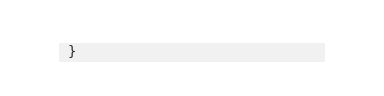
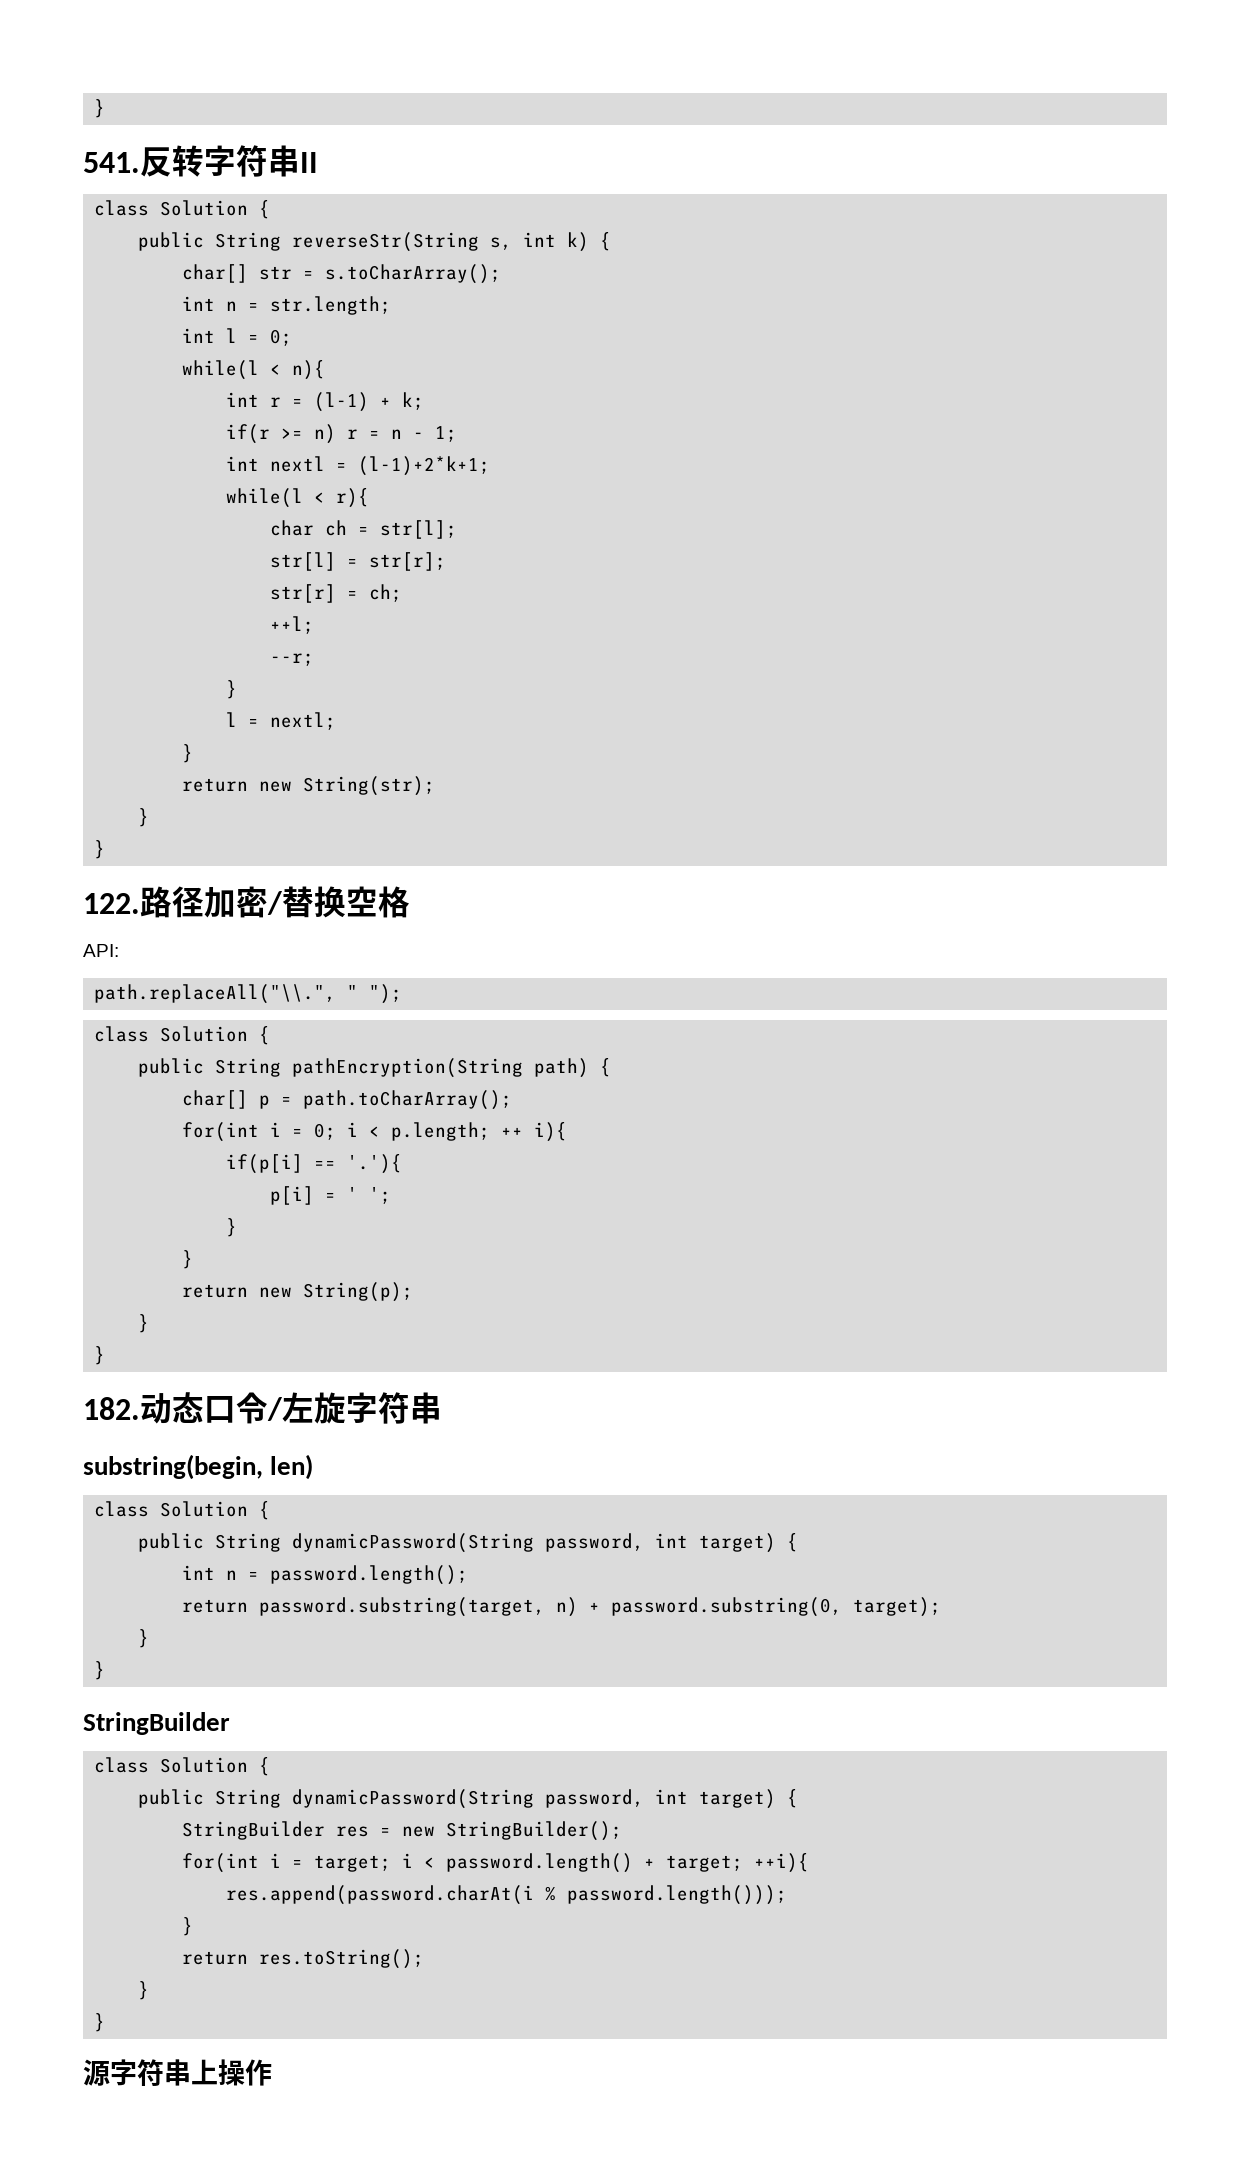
[67,45,76,58] } -> [94,99,106,118] [83,145,318,177] [94,200,271,219] [138,232,612,252] [182,264,502,284] [182,296,392,315] [182,328,293,346] [182,360,326,380] [226,392,425,412] [226,424,458,444] [226,456,491,476] [226,488,370,508] [270,520,458,539] [270,552,447,571] [270,584,403,603] [270,616,315,634] [270,653,315,666] [226,680,238,699] [226,712,337,730] [182,744,194,763] [182,776,436,796] [138,808,150,827] [94,840,106,859] [83,886,410,918] [83,944,119,957] [94,984,403,1004] [94,1026,271,1045] [138,1058,612,1078] [182,1090,513,1110] [182,1122,568,1142] [226,1154,403,1174] [270,1186,392,1205] [226,1218,238,1237] [182,1250,194,1269] [182,1282,414,1302] [138,1314,150,1333] [94,1346,106,1365] [83,1392,442,1424] [83,1454,314,1480] [94,1501,271,1520] [138,1533,799,1553] [182,1565,469,1585] [182,1597,942,1617] [138,1629,150,1648] [94,1661,106,1680] [83,1712,230,1735] [94,1757,271,1776] [138,1789,799,1809] [182,1821,623,1841] [182,1853,810,1873] [226,1885,788,1905] [182,1917,194,1936] [182,1949,425,1969] [138,1981,150,2000] [94,2013,106,2032] [83,2059,272,2086] } // 541.反转字符串II // class Solution { // public String reverseStr(String s, int k) { // char[] str = s.toCharArray(); // int n = str.length; // int l = 0; // while(l < n){ // int r = (l-1) + k; // if(r >= n) r = n - 1; // int nextl = (l-1)+2*k+1; // while(l < r){ // char ch = str[l]; // str[l] = str[r]; // str[r] = ch; // ++l; // --r; // } // l = nextl; // } // return new String(str); // } // } // 122.路径加密/替换空格 // API: // path.replaceAll("\\.", " "); // class Solution { // public String pathEncryption(String path) { // char[] p = path.toCharArray(); // for(int i = 0; i < p.length; ++ i){ // if(p[i] == '.'){ // p[i] = ' '; // } // } // return new String(p); // } // } // 182.动态口令/左旋字符串 // substring(begin, len) // class Solution { // public String dynamicPassword(String password, int target) { // int n = password.length(); // return password.substring(target, n) + password.substring(0, target); // } // } // StringBuilder // class Solution { // public String dynamicPassword(String password, int target) { // StringBuilder res = new StringBuilder(); // for(int i = target; i < password.length() + target; ++i){ // res.append(password.charAt(i % password.length())); // } // return res.toString(); // } // } // 源字符串上操作

